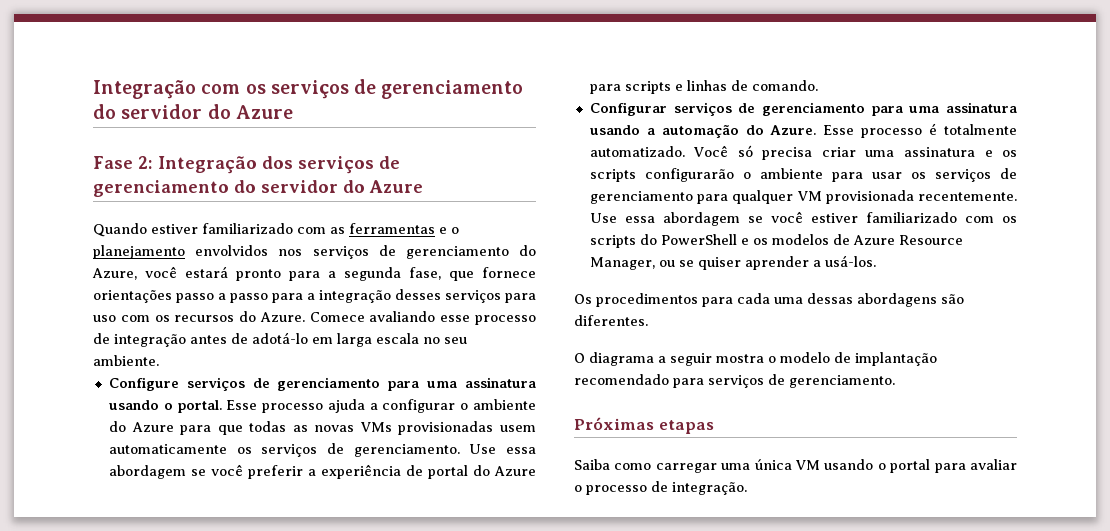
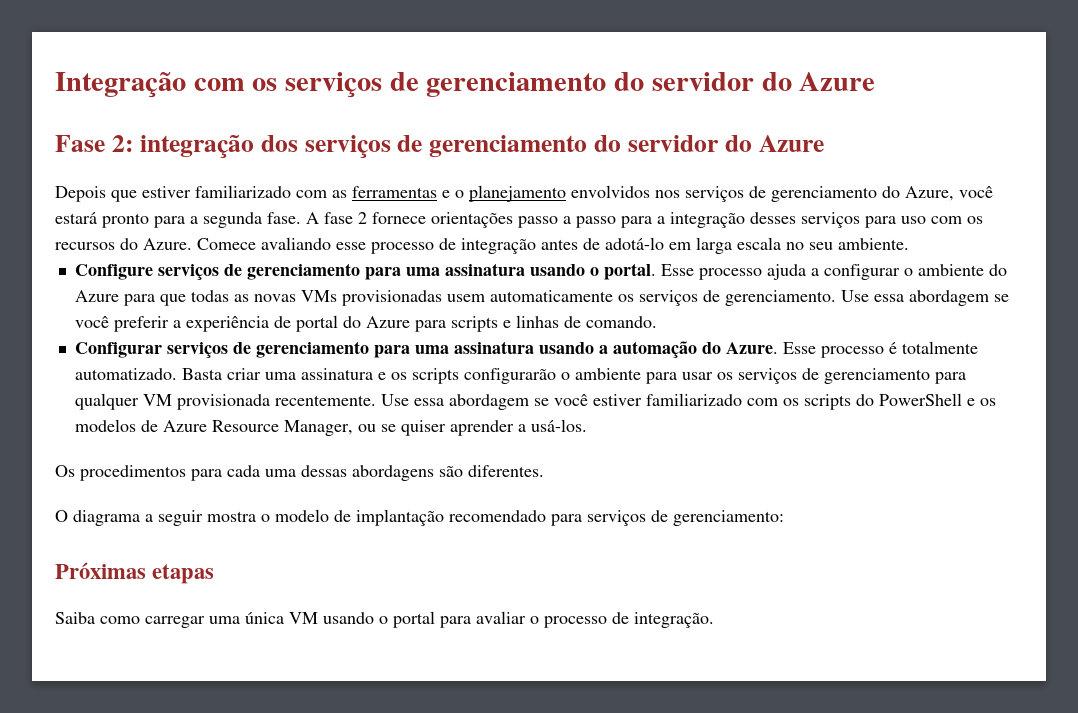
[158,156,257,174] Integração -> [139,135,254,158] integração
[93,223,147,237] Quando -> [55,186,137,202] Depois que
[409,267,474,281] fase, que -> [267,212,367,224] fase. A fase 2
[693,145,813,160] Você só precisa -> [181,368,222,380] Basta
[789,375,895,388] gerenciamento. -> [673,510,784,526] gerenciamento:

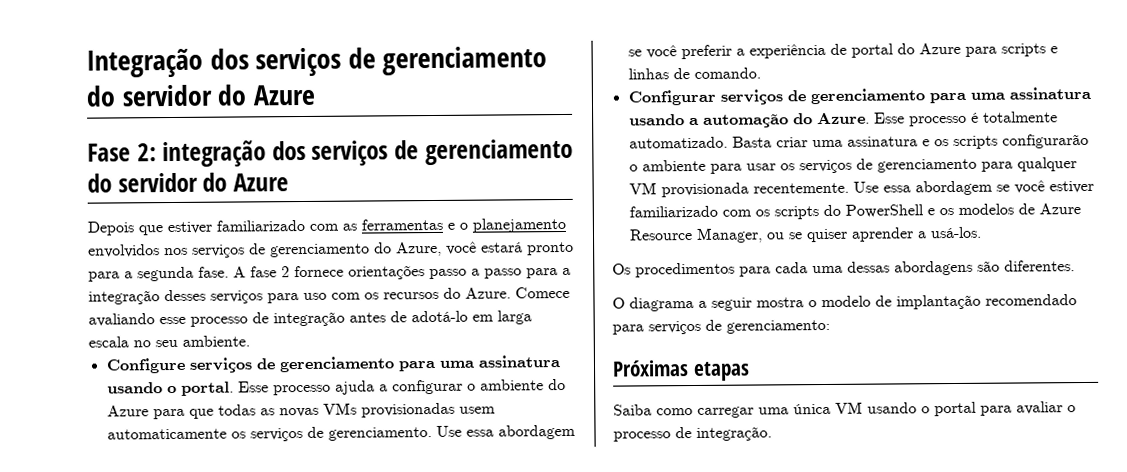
[193,78,278,91] com os -> [209,48,249,70] dos

